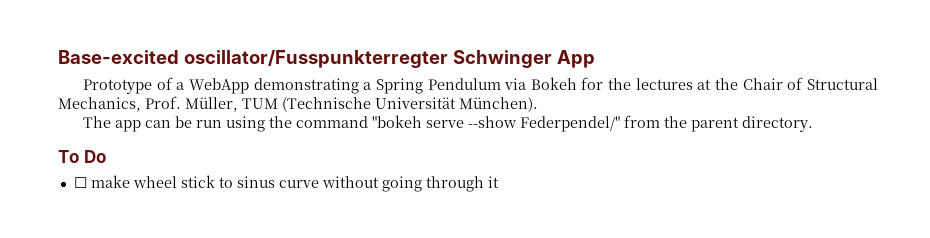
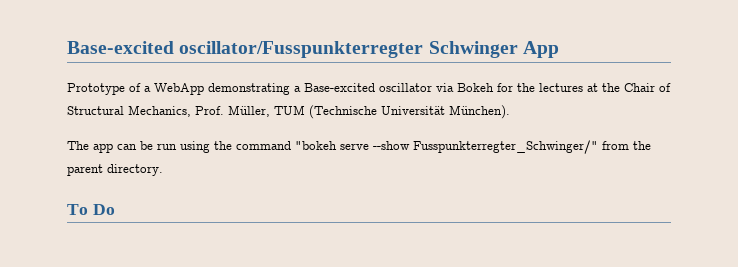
[375,78,501,94] Spring Pendulum -> [304,83,432,92] Base-excited oscillator
[519,116,620,132] Federpendel/" -> [413,140,598,154] Fusspunkterregter_Schwinger/"
[73,175,499,192] // ☐ make wheel stick to sinus curve without going through it -> (115, 209) none

